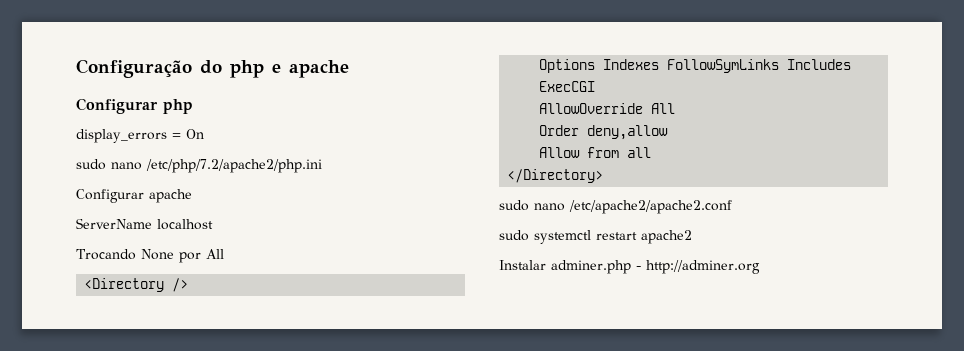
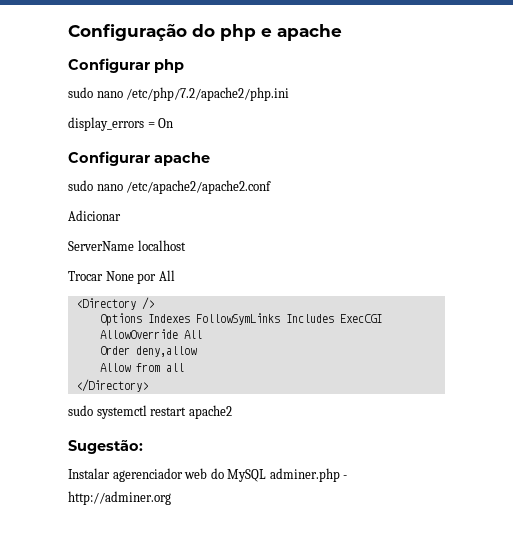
(193, 106) none -> [68,87,290,101] // sudo nano /etc/php/7.2/apache2/php.ini
[76,159,322,173] [76,189,192,203] // sudo nano /etc/php/7.2/apache2/php.ini // Configurar apache -> [68,151,210,166] [68,180,272,194] [68,210,121,221] // Configurar apache // sudo nano /etc/apache2/apache2.conf // Adicionar
[76,249,136,260] Trocando -> [68,271,103,281] Trocar
[499,200,732,214] // sudo nano /etc/apache2/apache2.conf -> (148, 385) none
(692, 237) none -> [68,439,143,454] // Sugestão:
(546, 265) none -> [112,468,267,482] agerenciador web do MySQL

